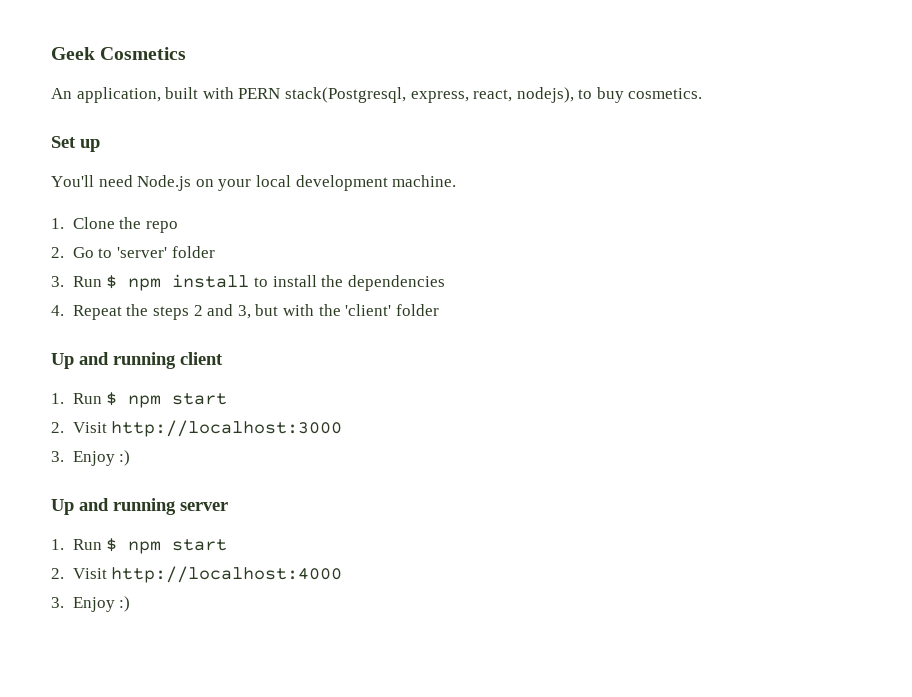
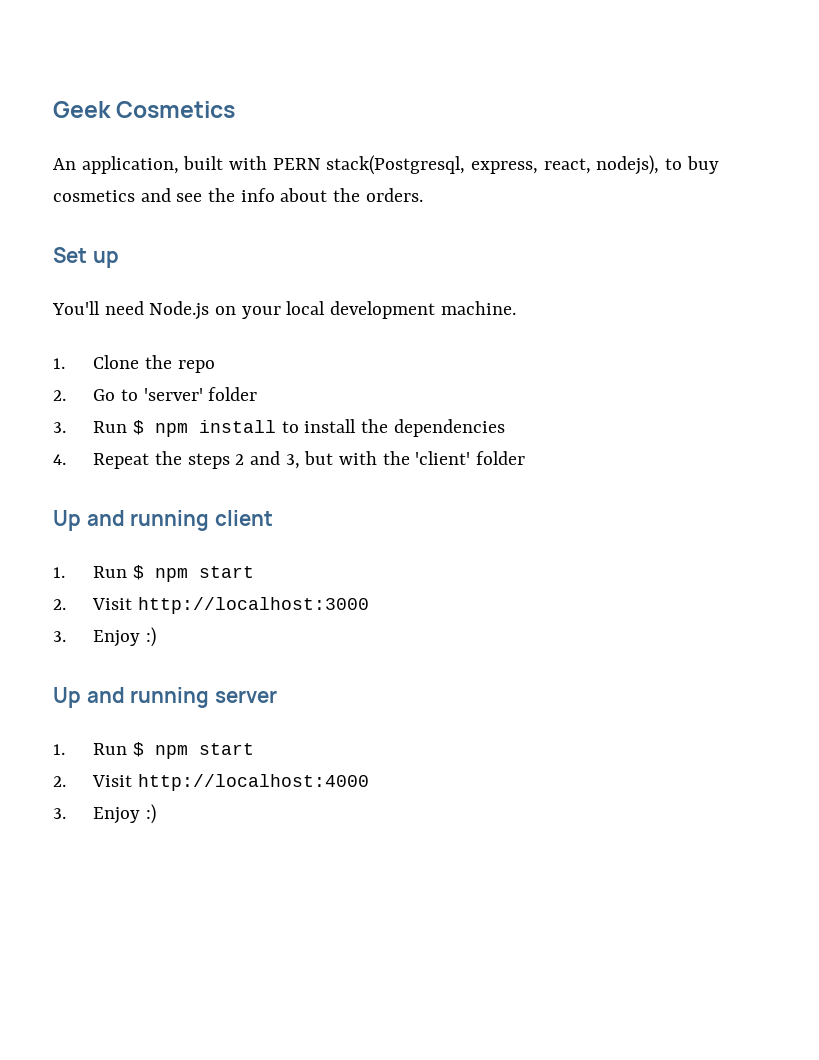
[628,88,703,99] cosmetics. -> [53,188,423,202] cosmetics and see the info about the orders.

